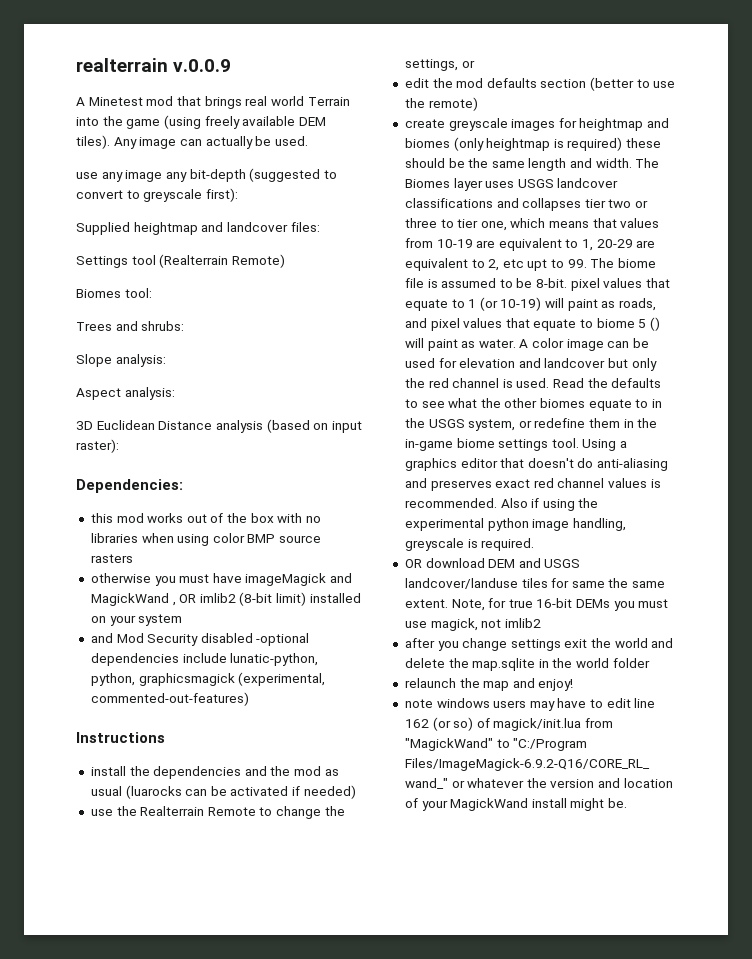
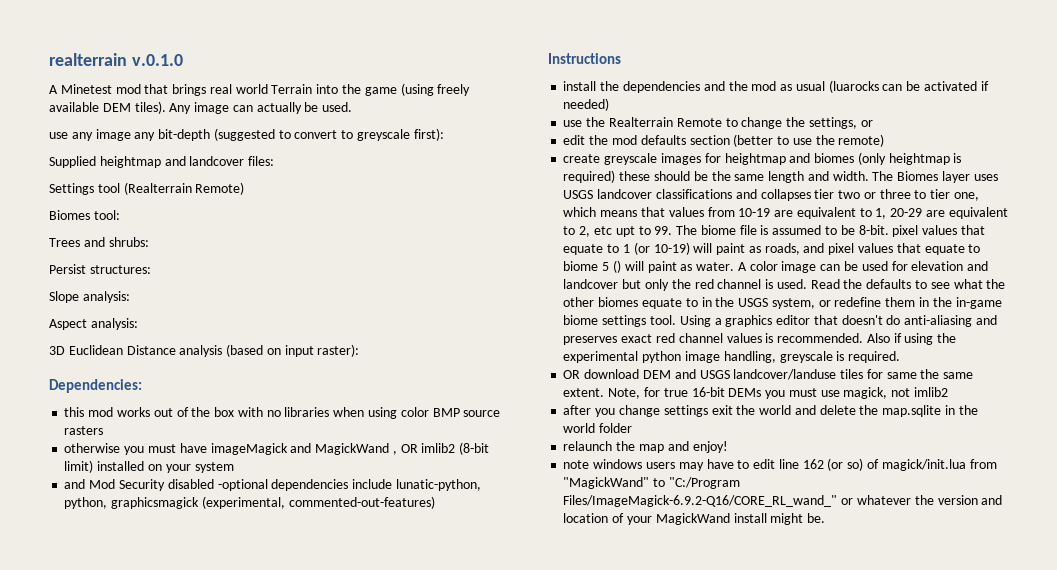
[173,59,232,72] v.0.0.9 -> [131,54,183,66] v.0.1.0
(185, 326) none -> [49,264,151,274] // Persist structures:

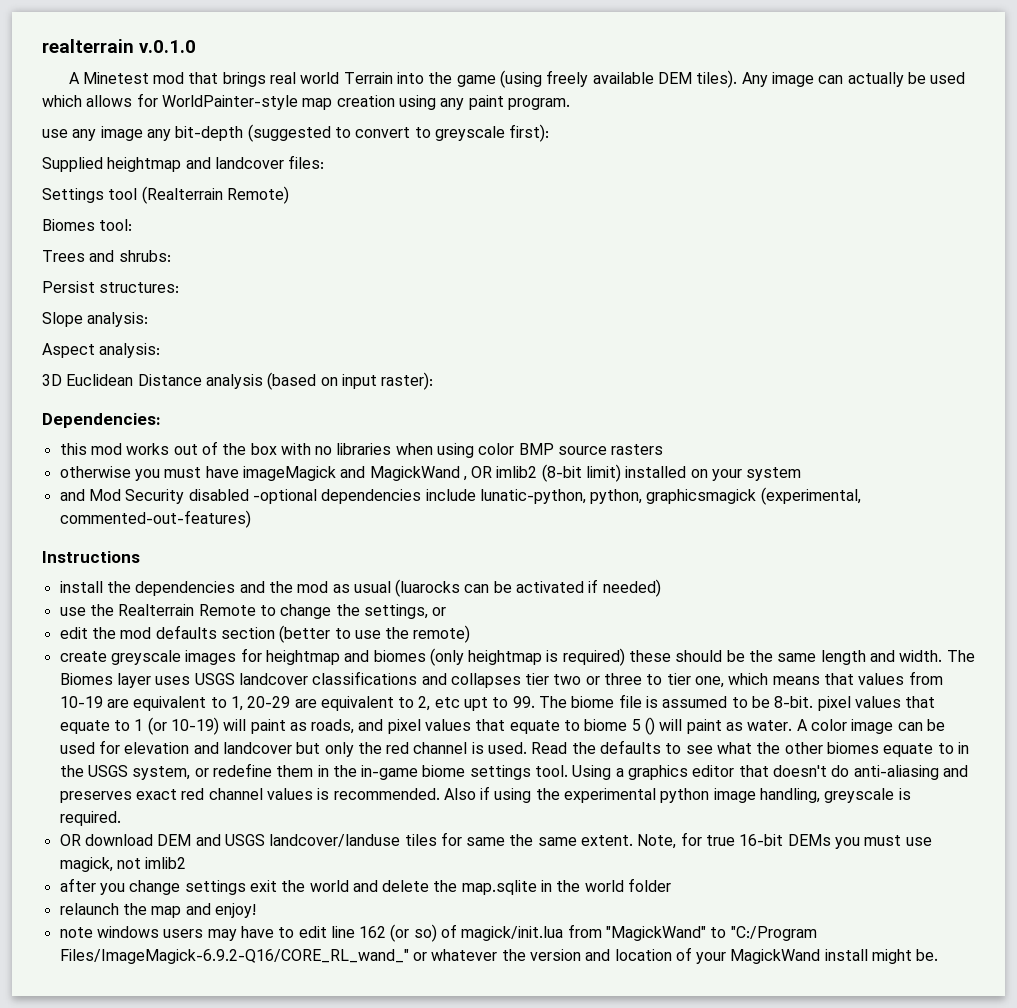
[322,102,353,112] used. -> [930,72,966,84] [42,93,570,110] used which allows for WorldPainter-style map creation using any paint program.

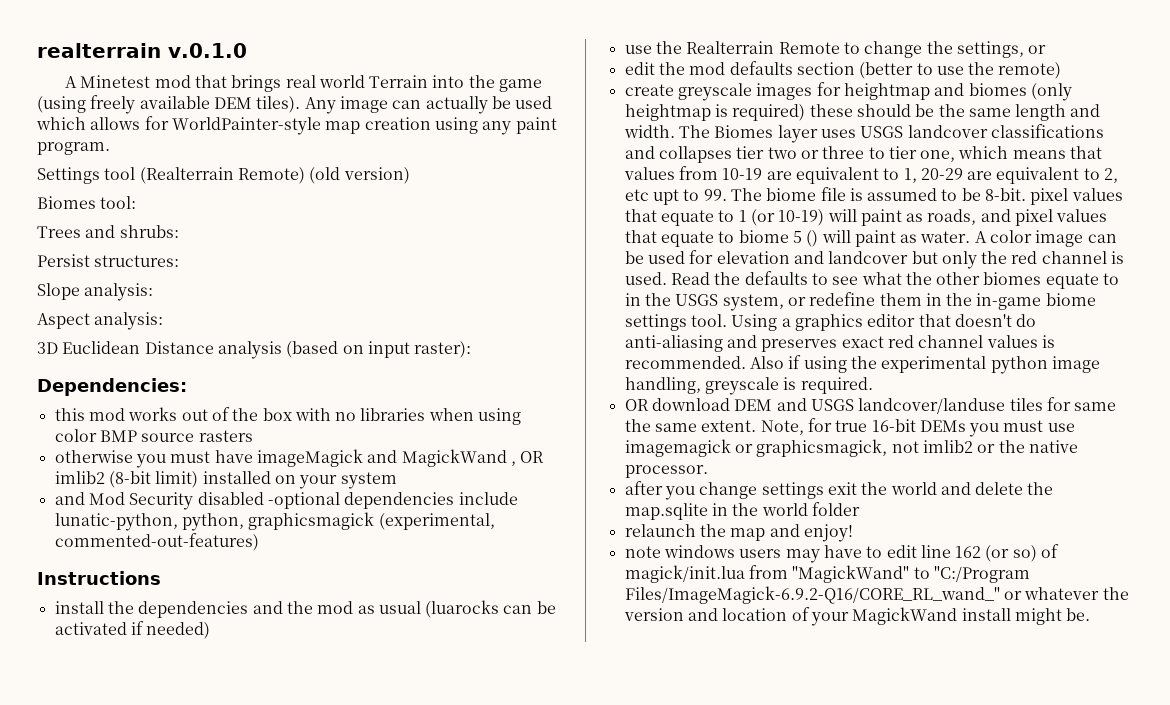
[42,124,550,142] [42,155,325,172] // use any image any bit-depth (suggested to convert to greyscale first): // Supplied heightmap and landcover files: -> (110, 148) none
(289, 195) none -> [309,167,410,184] (old version)
[59,857,113,872] magick, -> [624,439,888,457] imagemagick or graphicsmagick,
(187, 863) none -> [977,440,1078,453] [624,465,708,478] or the native processor.

